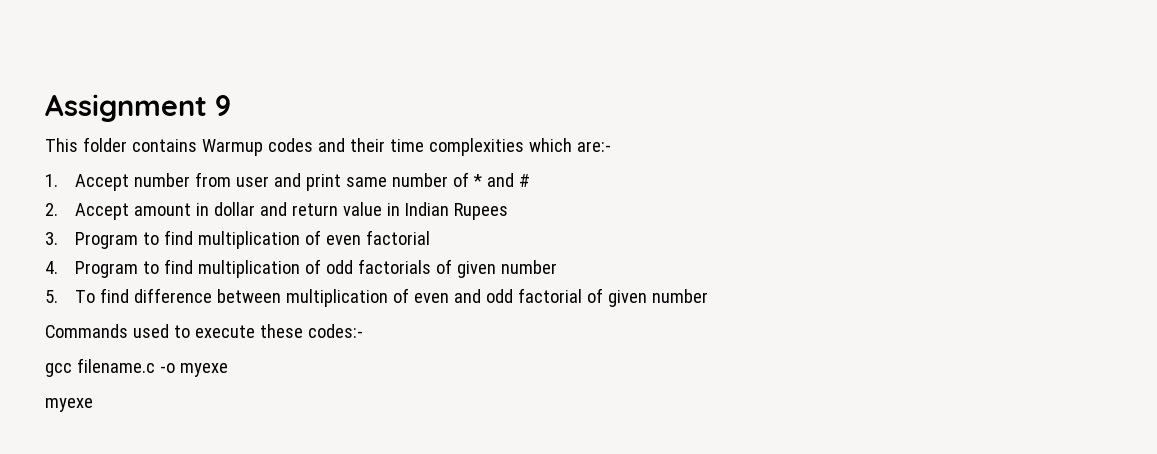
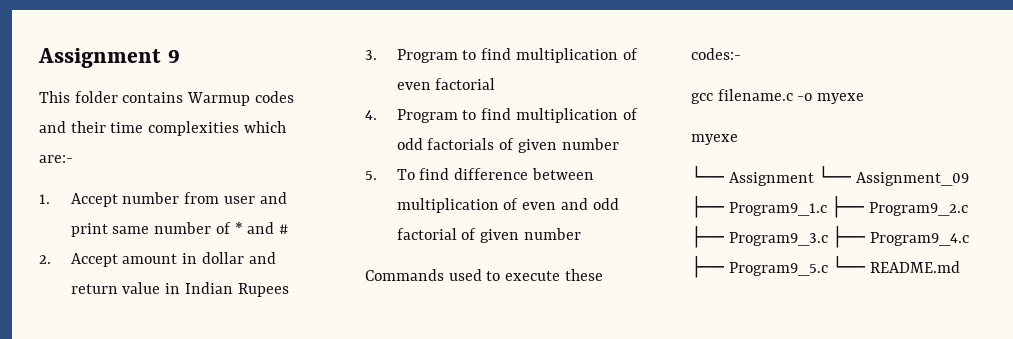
(93, 405) none -> [691,166,970,186] [691,196,969,218] [691,226,970,248] [691,256,961,278] // └── Assignment └── Assignment_09 ├── Program9_1.c ├── Program9_2.c ├── Program9_3.c ├── Program9_4.c ├── Program9_5.c └── README.md

